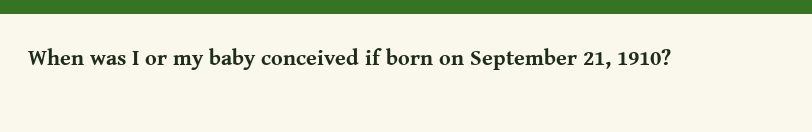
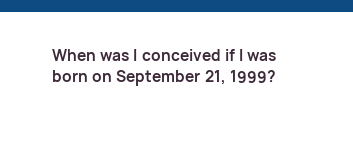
[145,48,382,70] or my baby conceived if -> [141,49,277,61] conceived if I was
[617,49,671,65] 1910? -> [229,70,276,83] 1999?

